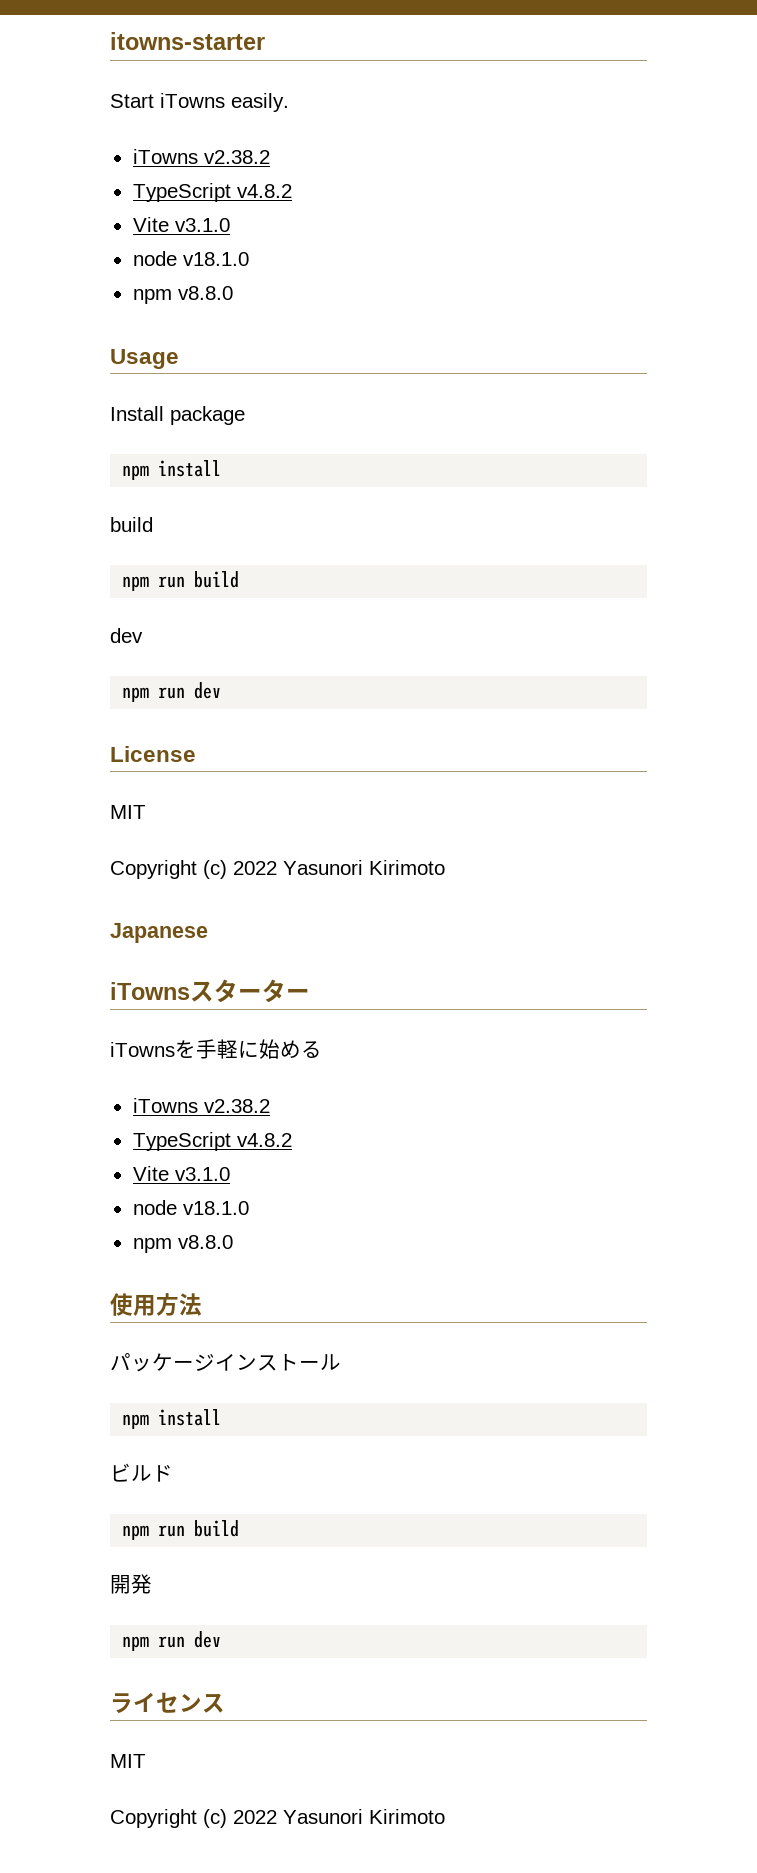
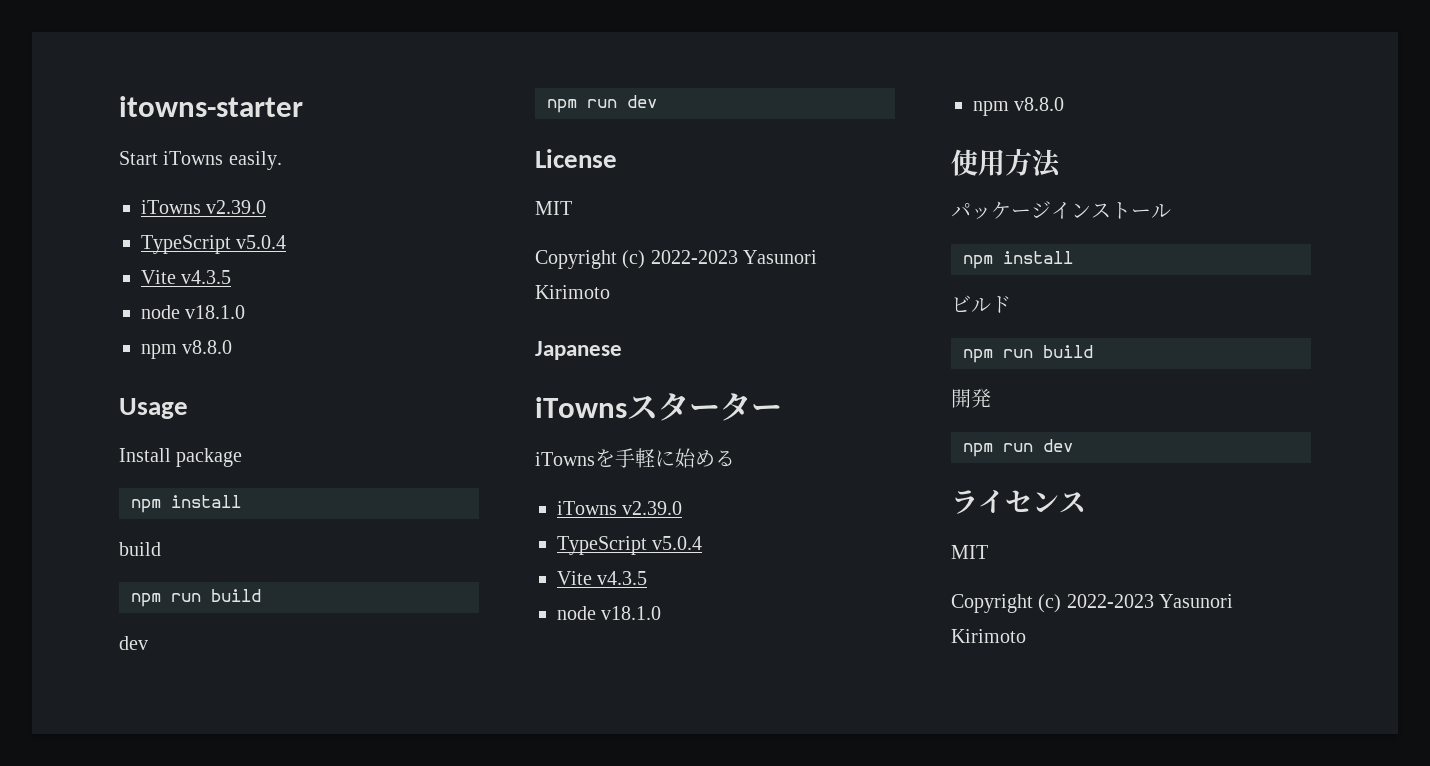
[203,150,270,164] [132,183,292,202] [132,217,230,232] v2.38.2 // TypeScript v4.8.2 // Vite v3.1.0 -> [206,200,267,214] [141,235,287,254] [141,270,232,284] v2.39.0 // TypeScript v5.0.4 // Vite v4.3.5
[233,861,277,875] 2022 -> [650,250,738,264] 2022-2023
[203,1099,270,1113] [132,1132,292,1151] [132,1166,230,1181] v2.38.2 // TypeScript v4.8.2 // Vite v3.1.0 -> [622,501,683,515] [557,536,703,555] [557,571,648,585] v2.39.0 // TypeScript v5.0.4 // Vite v4.3.5
[233,1810,277,1824] 2022 -> [1066,594,1154,608] 2022-2023

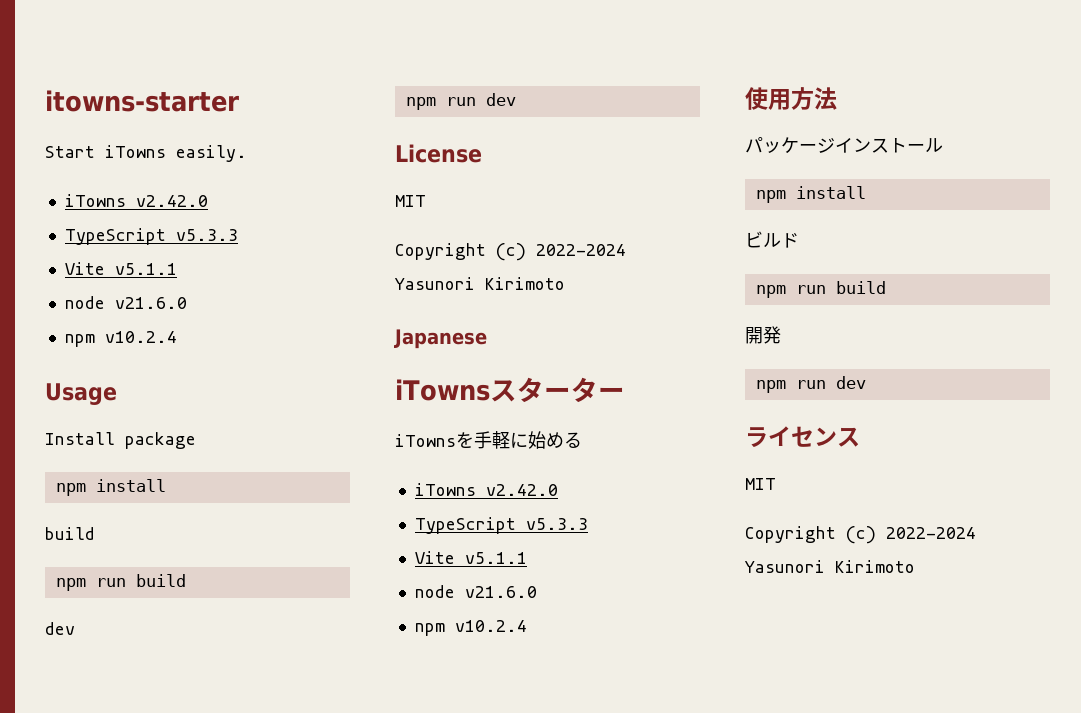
[206,200,267,214] [141,235,287,254] [141,270,232,284] [141,305,246,319] [141,340,233,359] v2.39.0 // TypeScript v5.0.4 // Vite v4.3.5 // node v18.1.0 // npm v8.8.0 -> [135,195,208,207] [64,228,238,245] [64,262,177,275] [64,296,187,309] [64,331,177,347] v2.42.0 // TypeScript v5.3.3 // Vite v5.1.1 // node v21.6.0 // npm v10.2.4
[650,250,738,264] 2022-2023 -> [536,244,626,256] 2022-2024
[622,501,683,515] [557,536,703,555] [557,571,648,585] [557,606,662,620] [973,97,1065,116] v2.39.0 // TypeScript v5.0.4 // Vite v4.3.5 // node v18.1.0 // npm v8.8.0 -> [485,484,558,496] [414,517,588,534] [414,551,527,564] [414,585,537,598] [414,620,527,636] v2.42.0 // TypeScript v5.3.3 // Vite v5.1.1 // node v21.6.0 // npm v10.2.4
[1066,594,1154,608] 2022-2023 -> [886,527,976,539] 2022-2024

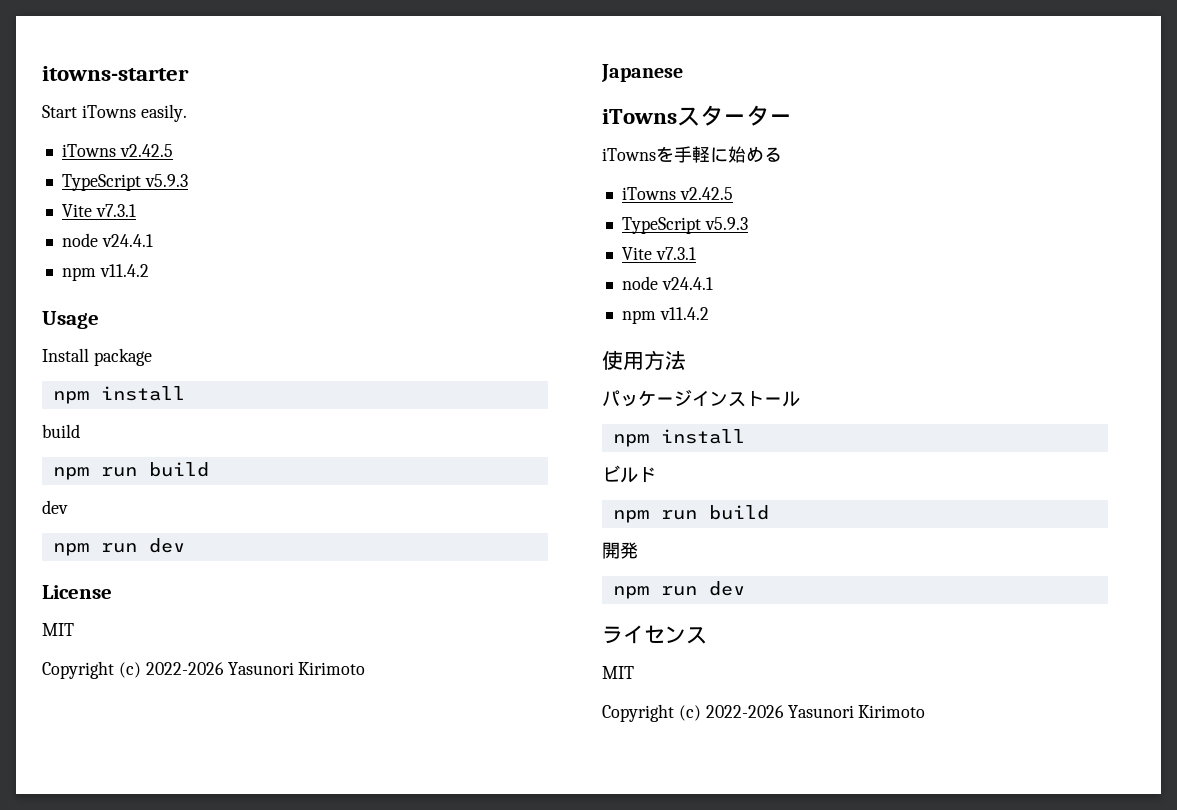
[135,195,208,207] [64,228,238,245] [64,262,177,275] [64,296,187,309] [64,331,177,347] v2.42.0 // TypeScript v5.3.3 // Vite v5.1.1 // node v21.6.0 // npm v10.2.4 -> [119,144,173,157] [61,174,188,191] [61,204,136,217] [61,233,153,247] [61,264,149,281] v2.42.5 // TypeScript v5.9.3 // Vite v7.3.1 // node v24.4.1 // npm v11.4.2
[536,244,626,256] 2022-2024 -> [145,662,224,675] 2022-2026
[485,484,558,496] [414,517,588,534] [414,551,527,564] [414,585,537,598] [414,620,527,636] v2.42.0 // TypeScript v5.3.3 // Vite v5.1.1 // node v21.6.0 // npm v10.2.4 -> [679,187,733,200] [621,217,748,234] [621,247,696,260] [621,276,713,290] [621,307,709,324] v2.42.5 // TypeScript v5.9.3 // Vite v7.3.1 // node v24.4.1 // npm v11.4.2
[886,527,976,539] 2022-2024 -> [705,705,784,718] 2022-2026

